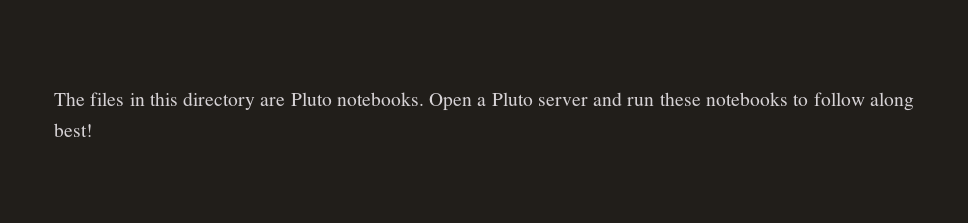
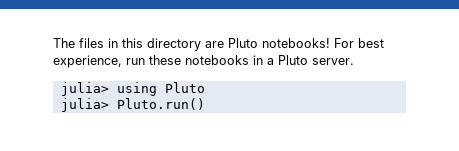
[336,92,914,111] [54,123,93,137] notebooks. Open a Pluto server and run these notebooks to follow along best! -> [262,38,384,48] [53,55,354,68] [60,82,205,96] [60,98,205,112] notebooks! For best experience, run these notebooks in a Pluto server. // julia> using Pluto // julia> Pluto.run()

